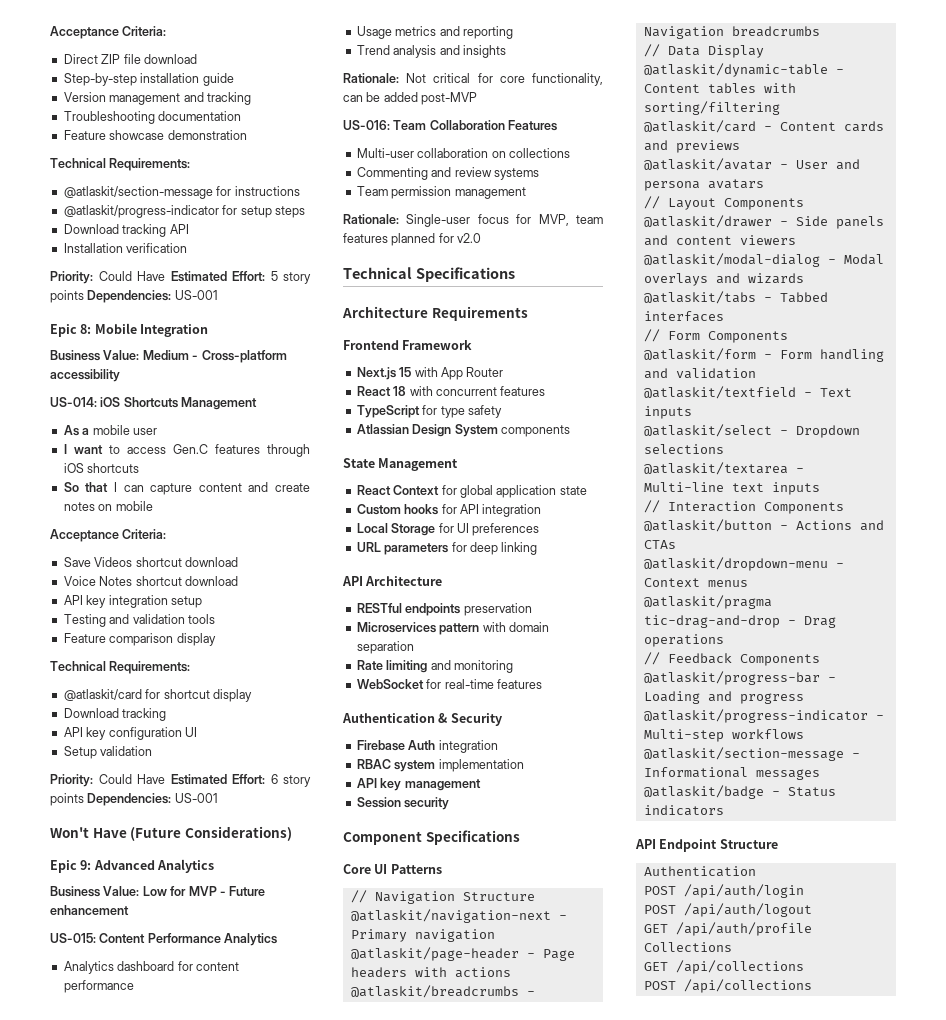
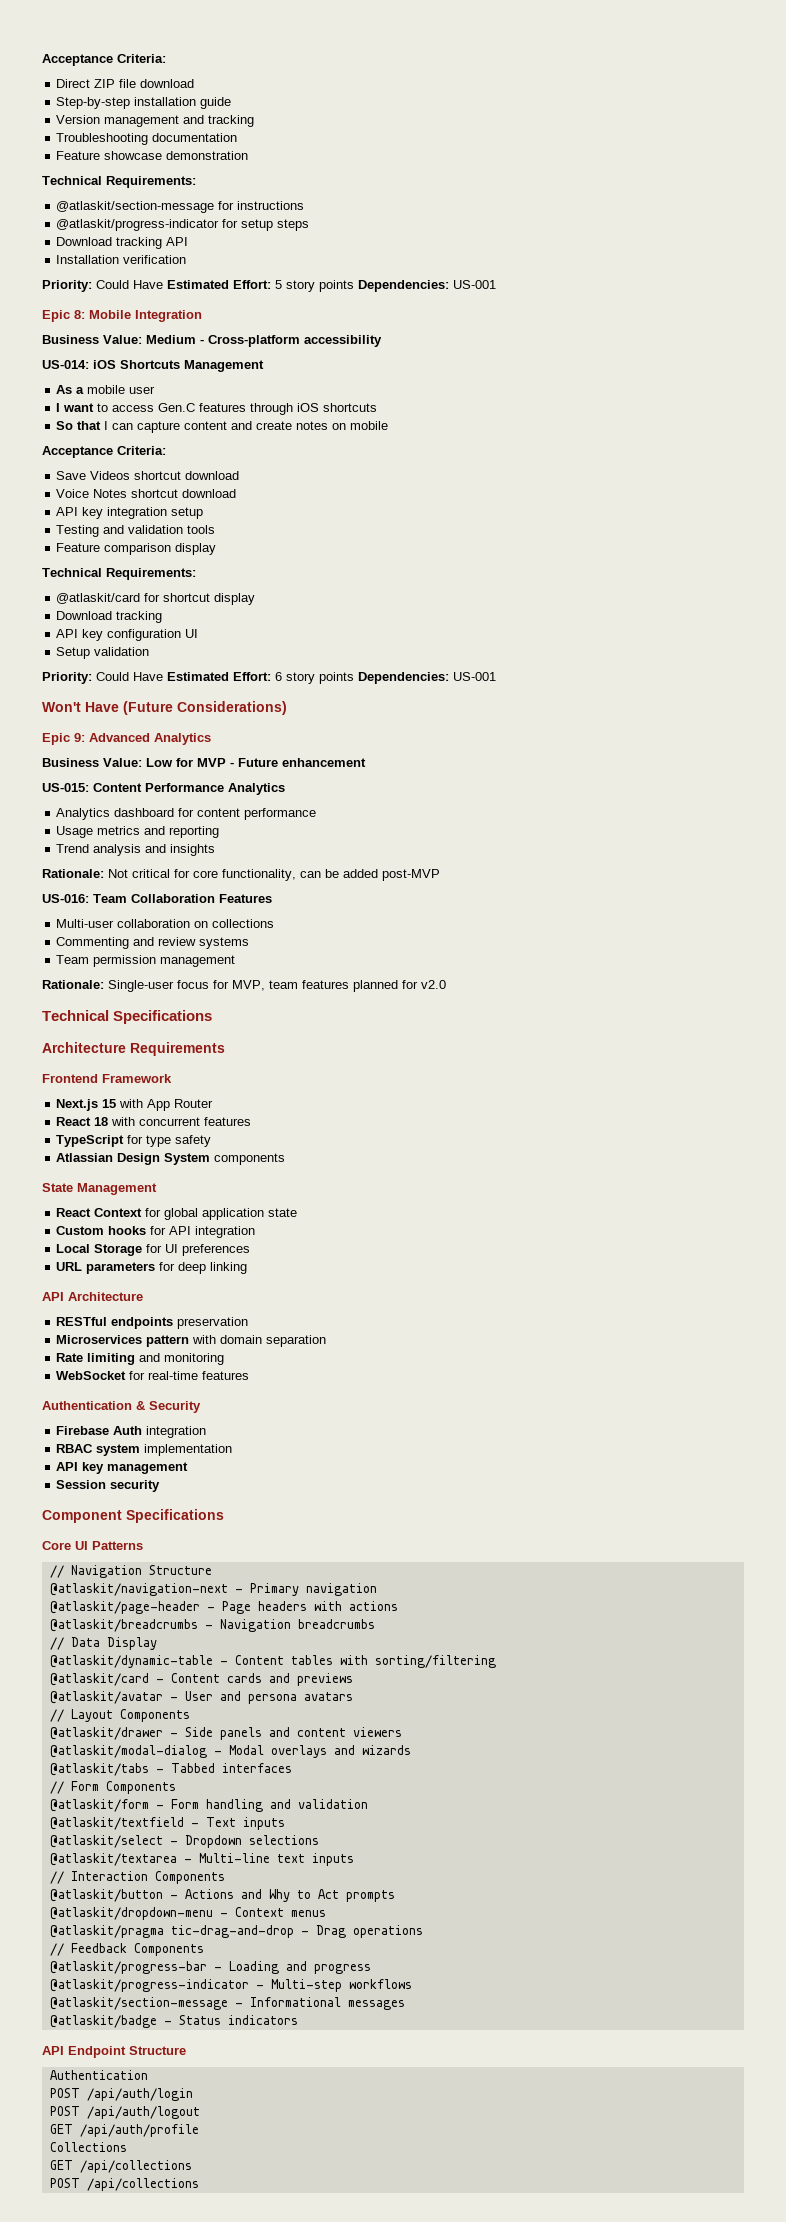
[643,540,676,549] CTAs -> [268,1889,395,1902] Why to Act prompts

